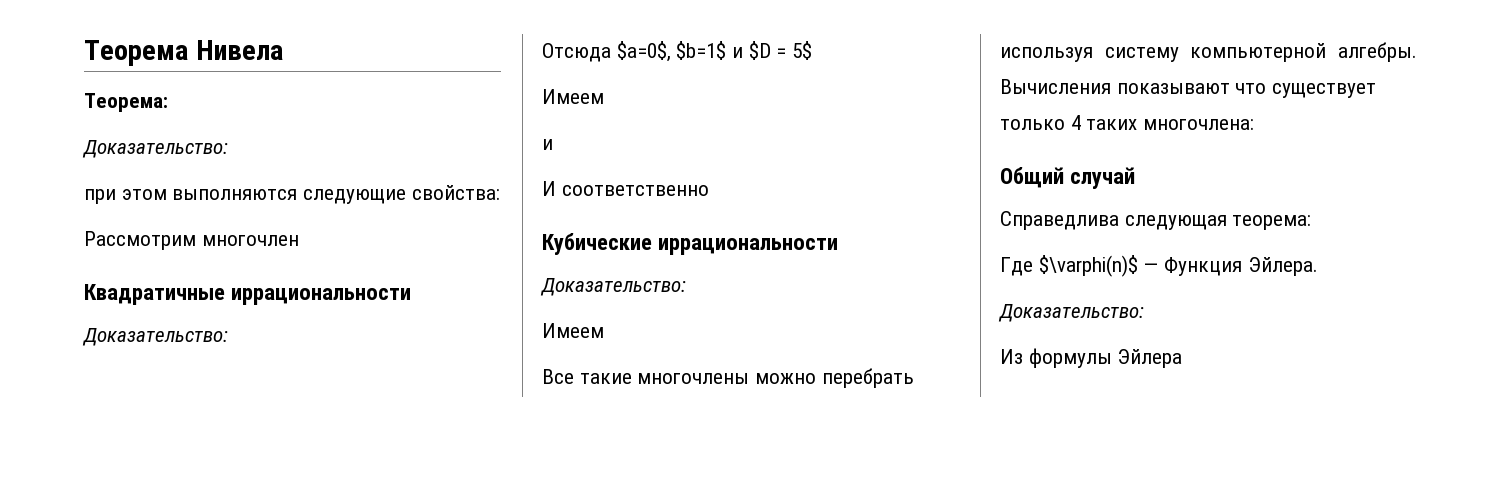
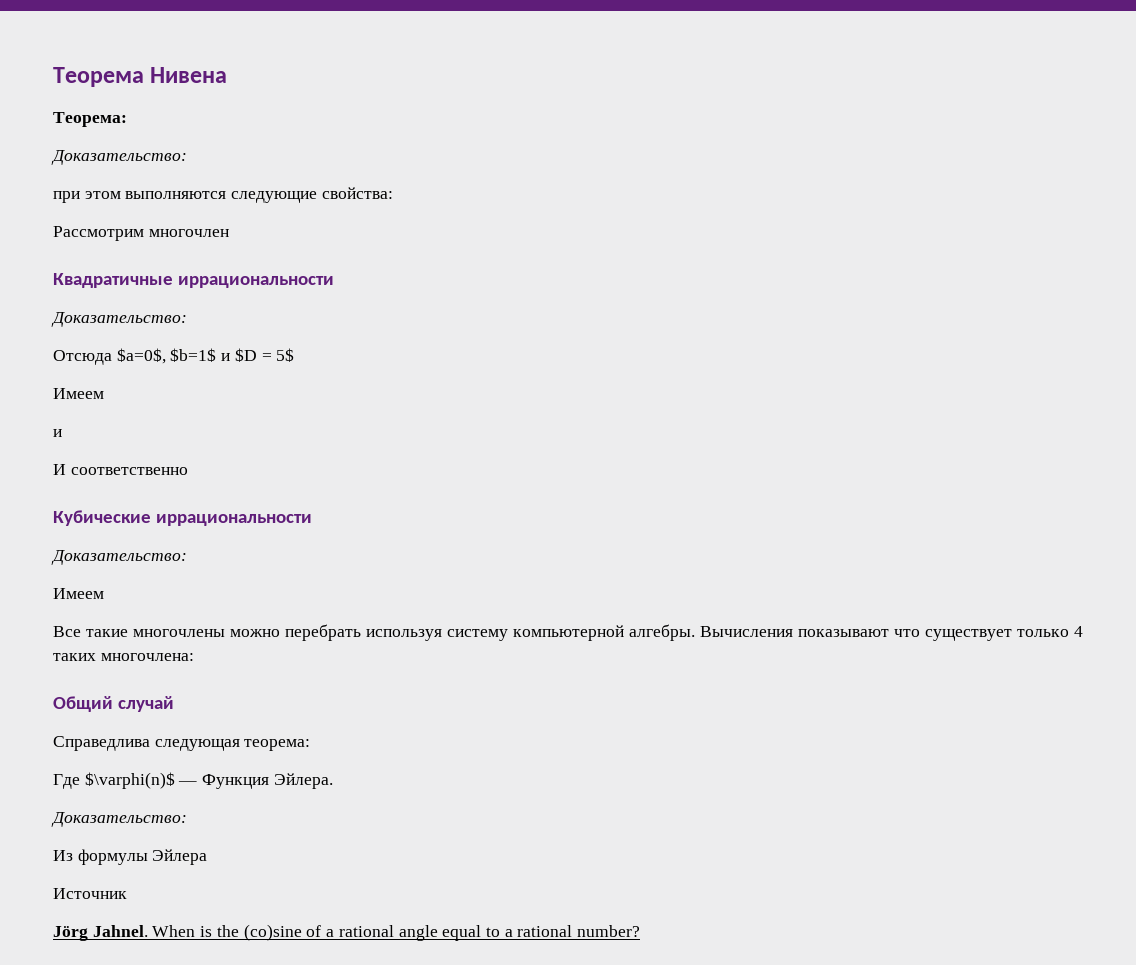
[195,40,283,60] Нивела -> [150,67,228,83] Нивена
(1183, 358) none -> [53,888,127,899] [53,924,641,941] // Источник // Jörg Jahnel. When is the (co)sine of a rational angle equal to a rational number?

